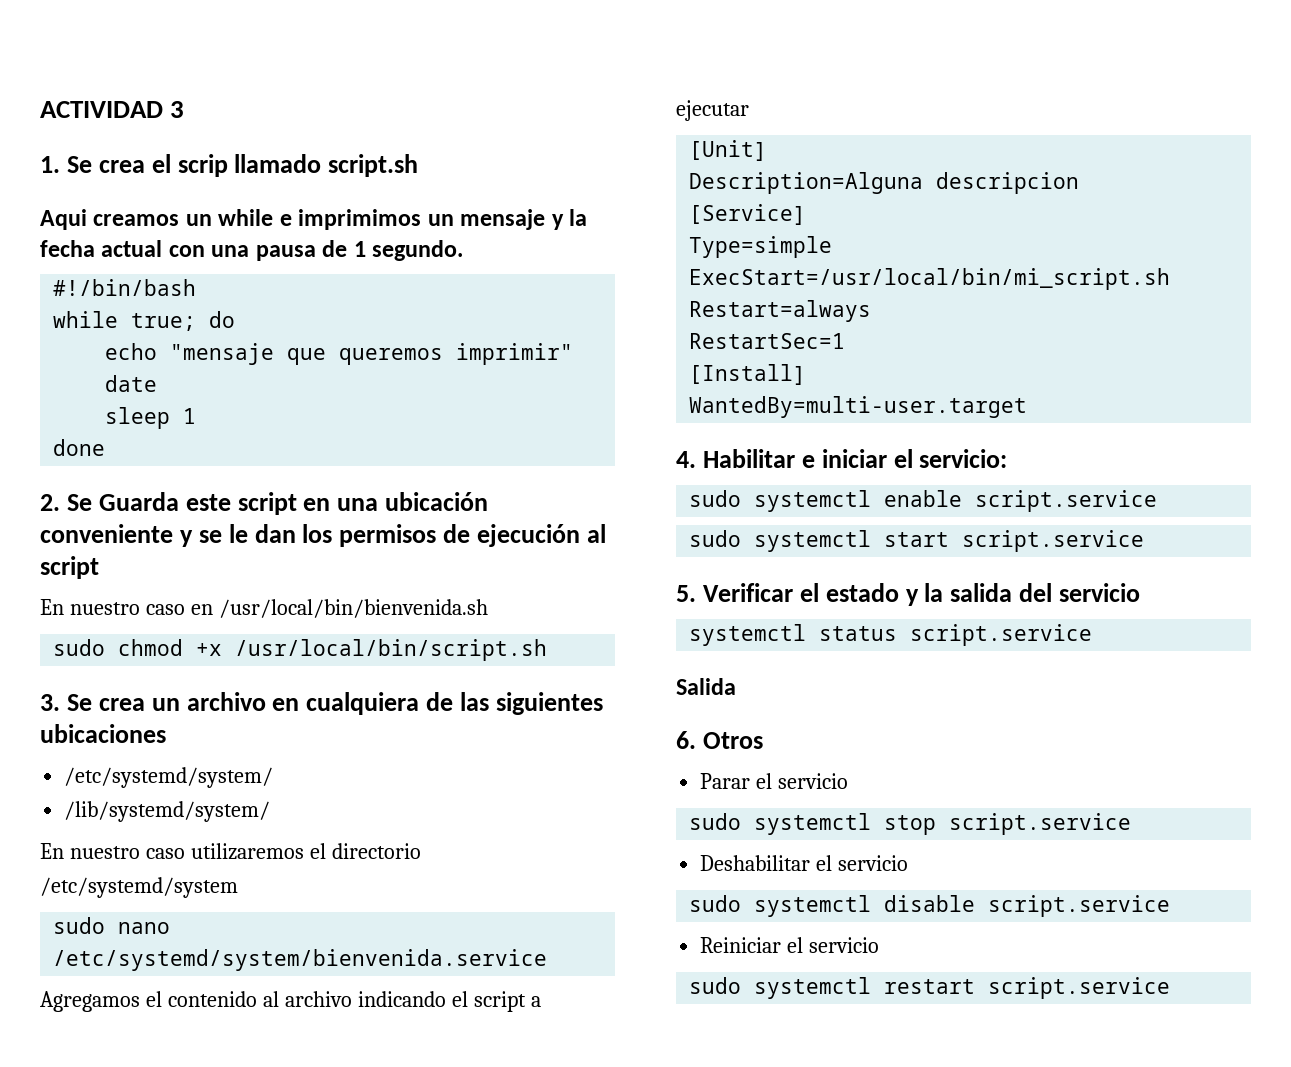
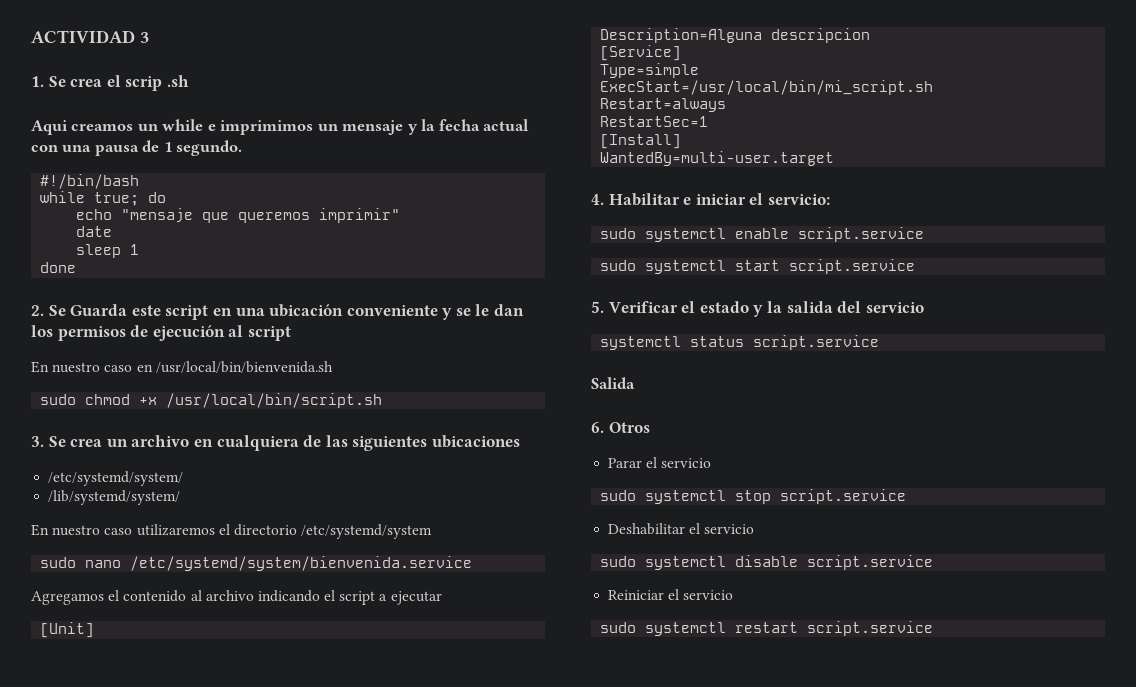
[234,154,419,177] llamado script.sh -> [166,75,189,87] .sh

